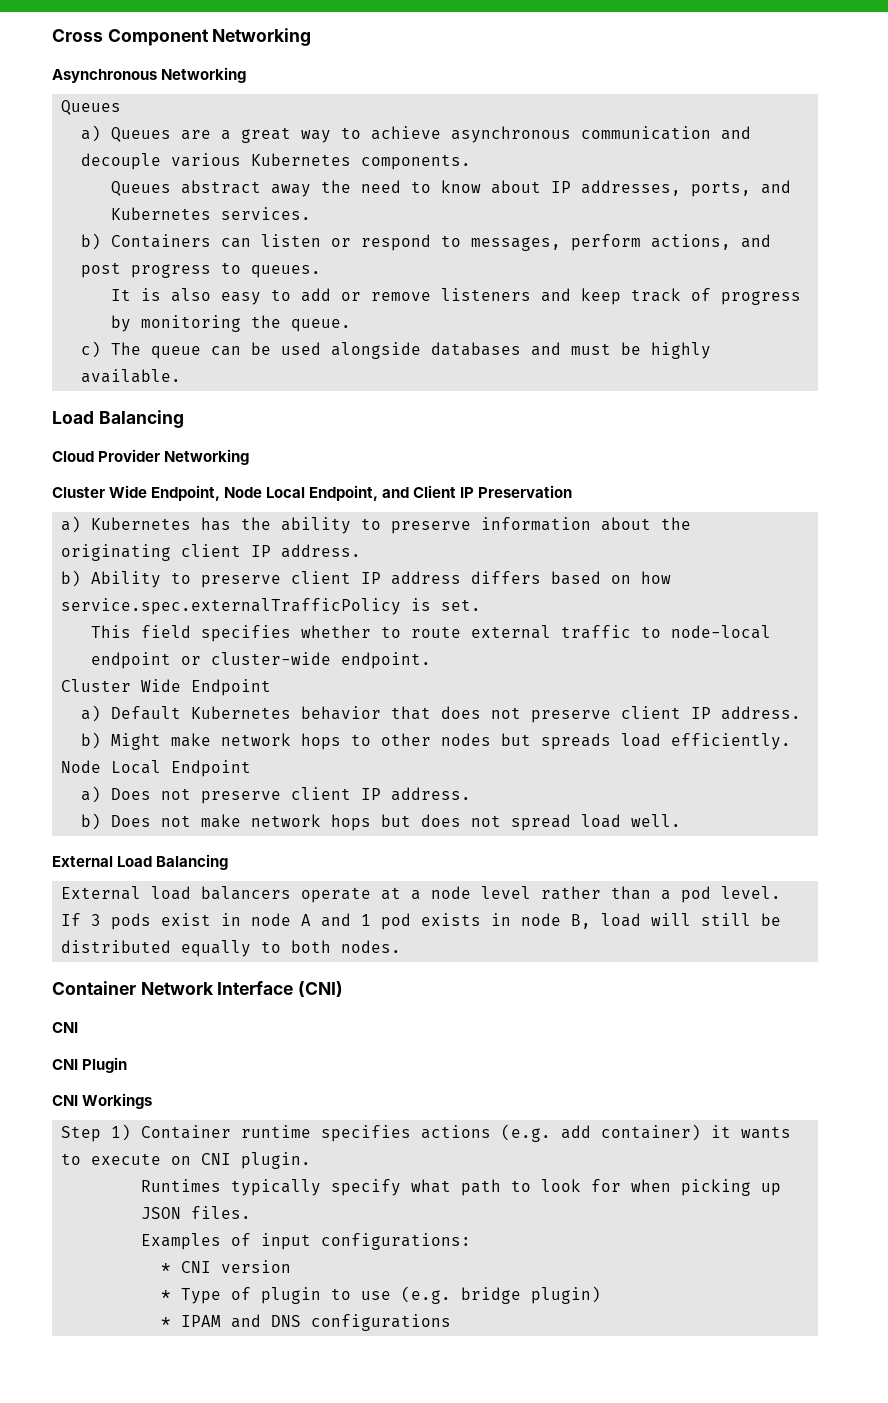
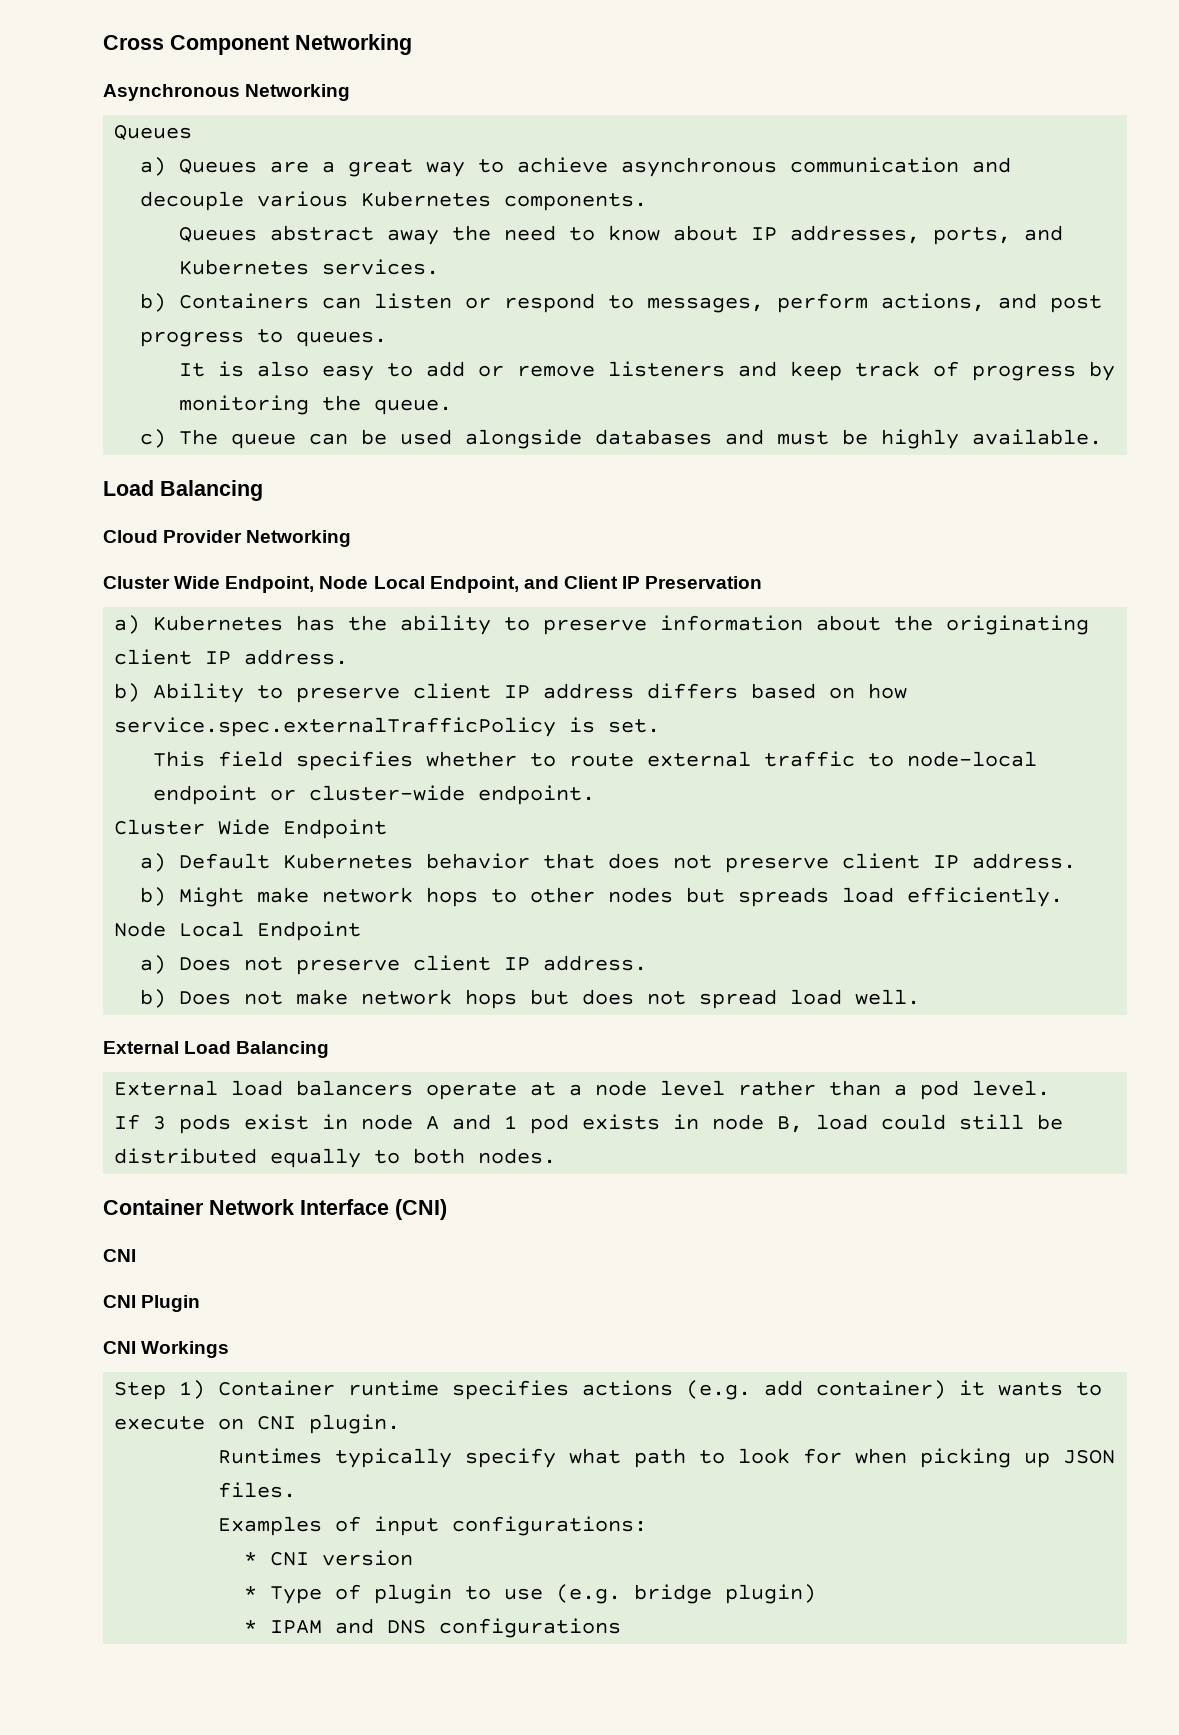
[651,913,691,926] will -> [881,1114,947,1130] could

